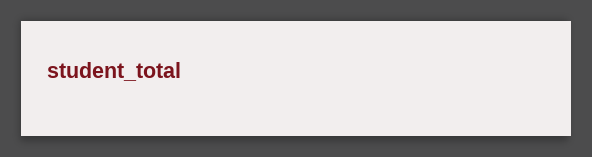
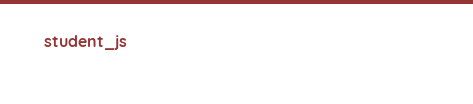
[47,62,181,81] student_total -> [44,35,127,50] student_js

